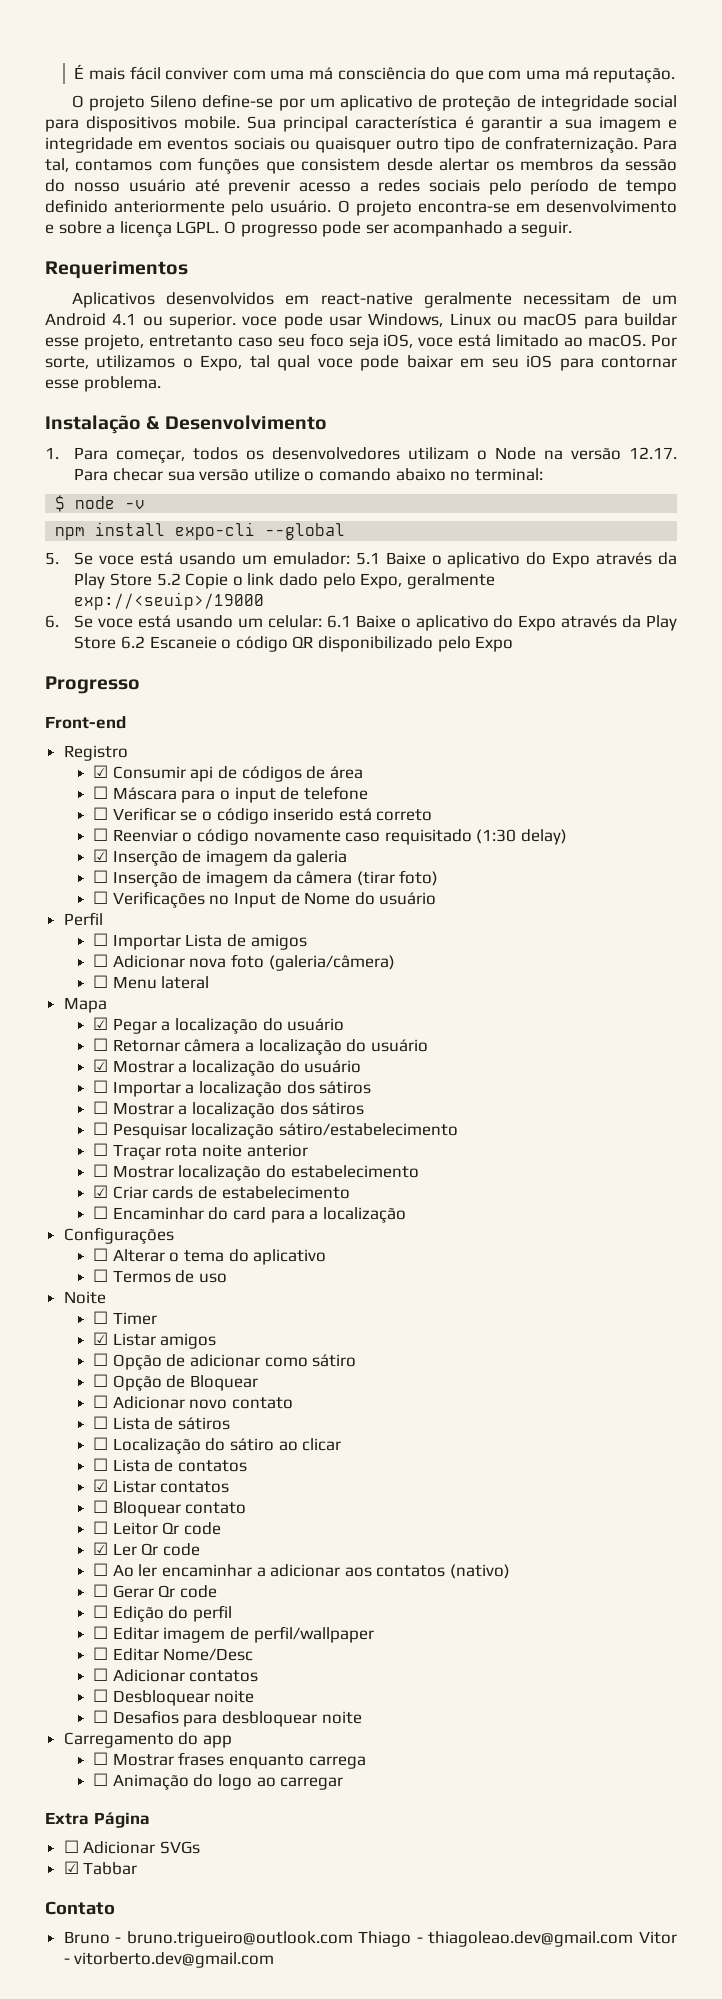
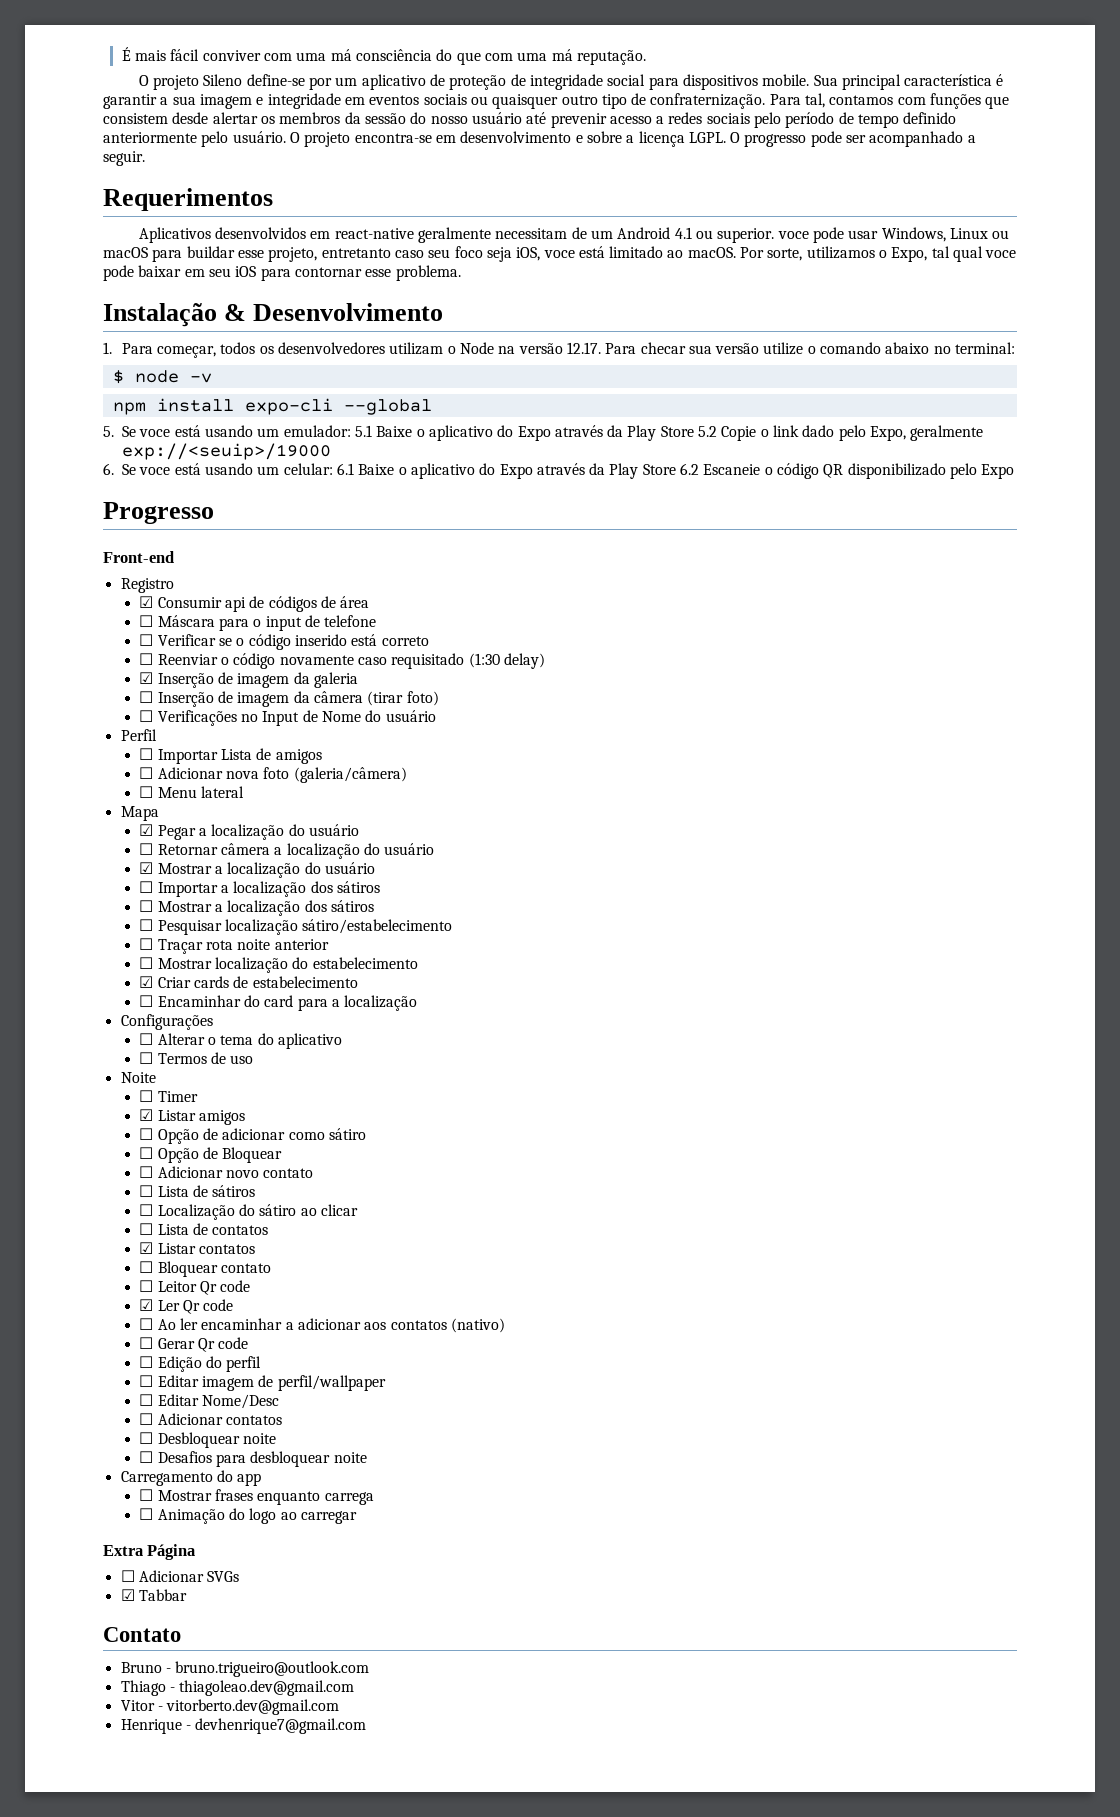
(353, 1939) none -> (370, 1669) //
(634, 1939) none -> (355, 1688) //
(275, 1960) none -> [120,1718,367,1734] // Henrique - devhenrique7@gmail.com

